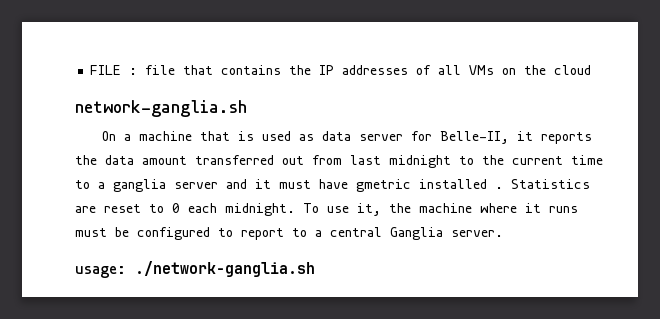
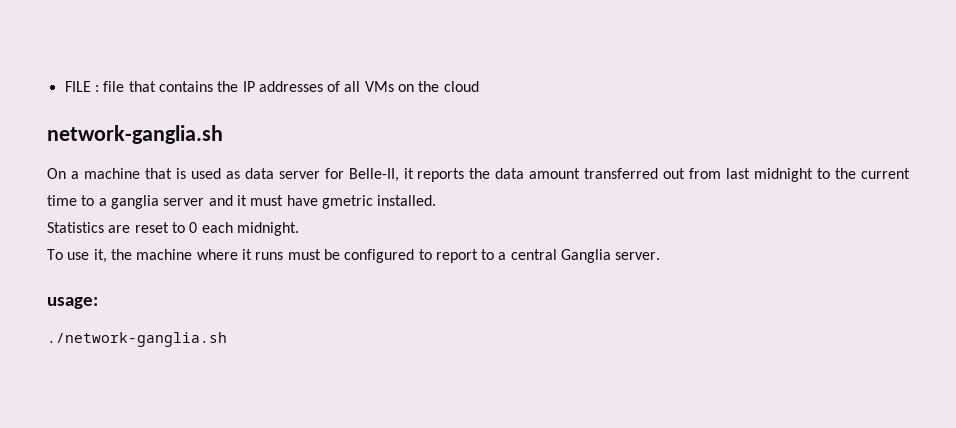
[419,179,503,189] installed . -> [377,195,437,206] installed. //
(295, 209) none -> (299, 229) //
(126, 272) none -> (98, 303) //

